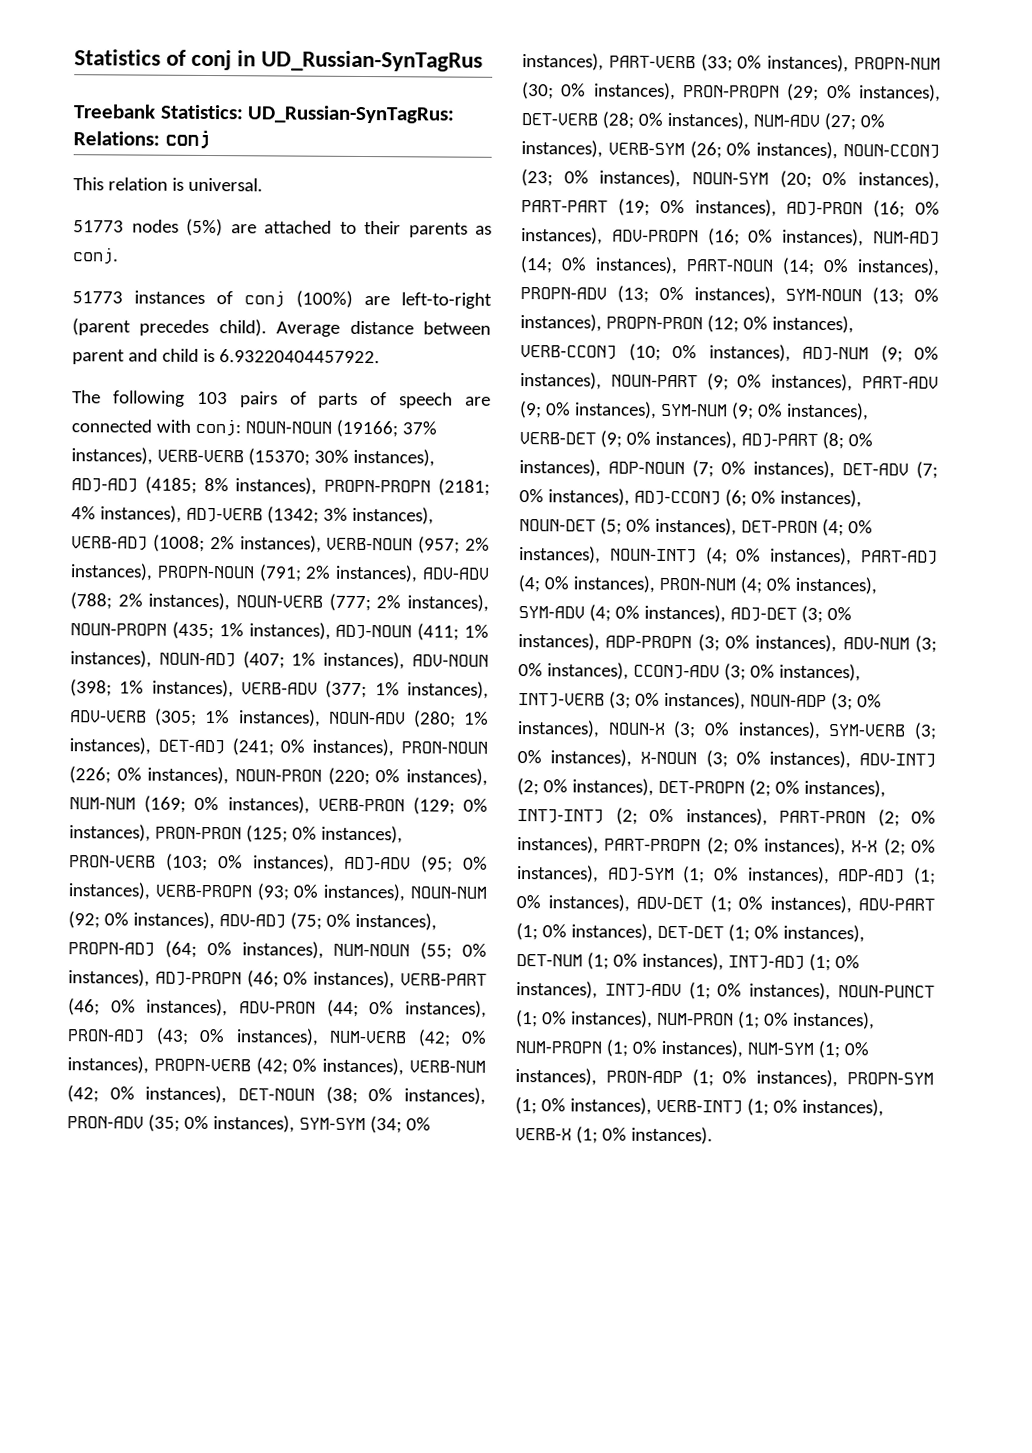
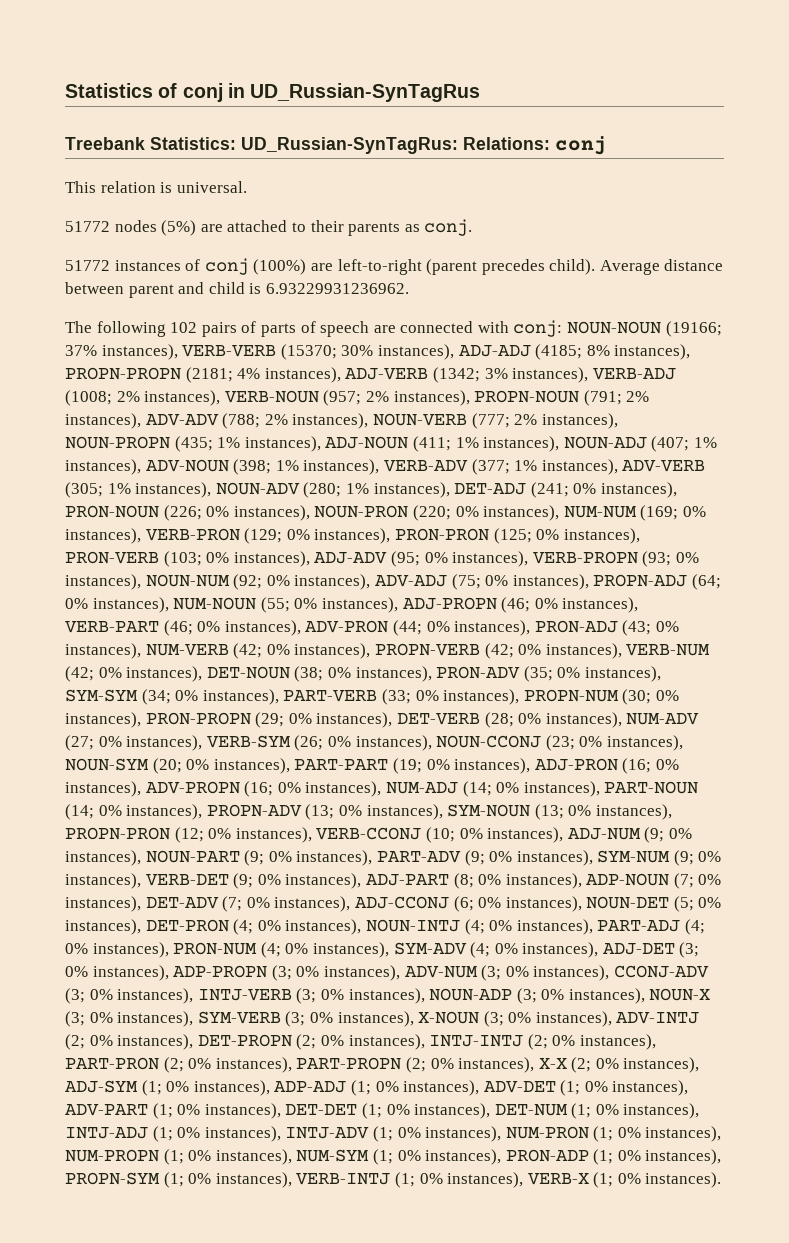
[73,220,124,233] 51773 -> [65,221,110,232] 51772
[72,291,123,304] 51773 -> [65,260,110,271] 51772
[218,349,380,364] 6.93220404457922. -> [265,283,409,294] 6.93229931236962.
[196,391,228,405] 103 -> [170,322,198,333] 102
[838,985,935,998] [516,1010,653,1028] NOUN-PUNCT (1; 0% instances), -> (502, 1134) none

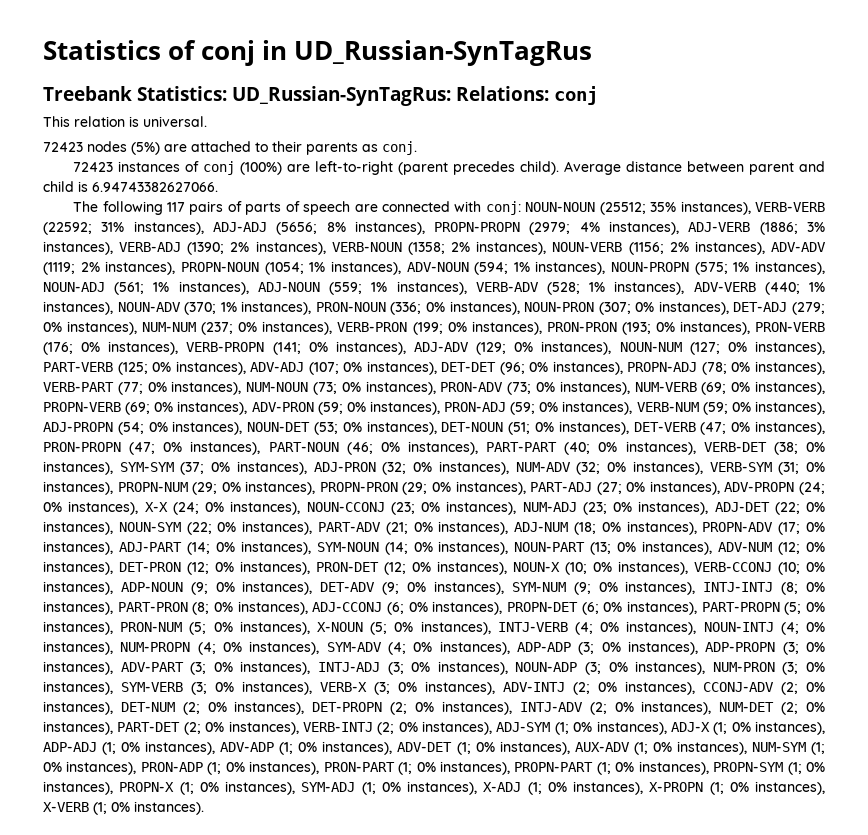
[65,221,110,232] 51772 -> [43,142,83,152] 72423
[65,260,110,271] 51772 -> [73,162,114,172] 72423
[265,283,409,294] 6.93229931236962. -> [92,182,218,192] 6.94743382627066.
[170,322,198,333] 102 -> [166,202,185,212] 117
[665,321,722,337] [65,344,374,360] (19166; 37% instances), VERB-VERB (15370; 30% -> [599,201,825,215] [43,222,125,235] (25512; 35% instances), VERB-VERB (22592; 31%
[535,344,583,360] (4185; -> [276,222,318,235] (5656;
[185,367,233,383] (2181; -> [529,222,571,235] (2979;
[432,367,480,383] (1342; -> [759,222,798,235] (1886;
[65,390,112,406] (1008; -> [187,242,225,255] (1390;
[323,390,650,406] [65,413,618,429] [65,436,717,452] [65,459,272,475] (957; 2% instances), PROPN-NOUN (791; 2% instances), ADV-ADV (788; 2% instances), NOUN-VERB (777; 2% instances), NOUN-PROPN (435; 1% instances), ADJ-NOUN (411; 1% instances), NOUN-ADJ (407; 1% instances), ADV-NOUN (398; -> [407,241,826,255] [43,261,825,275] [43,281,363,295] (1358; 2% instances), NOUN-VERB (1156; 2% instances), ADV-ADV (1119; 2% instances), PROPN-NOUN (1054; 1% instances), ADV-NOUN (594; 1% instances), NOUN-PROPN (575; 1% instances), NOUN-ADJ (561; 1% instances), ADJ-NOUN (559;
[471,459,510,475] (377; -> [546,282,580,295] (528;
[65,482,103,498] (305; -> [764,282,800,295] (440;
[303,482,677,498] [65,505,451,521] (280; 1% instances), DET-ADJ (241; 0% instances), PRON-NOUN (226; 0% instances), NOUN-PRON (220; -> [184,301,825,315] (370; 1% instances), PRON-NOUN (336; 0% instances), NOUN-PRON (307; 0% instances), DET-ADJ (279;
[640,505,679,521] (169; -> [201,322,234,335] (237;
[244,528,640,544] [65,551,699,567] [65,574,721,590] [65,597,639,613] [65,620,679,636] [65,643,711,659] [65,666,661,682] [65,689,679,705] [65,712,700,728] (129; 0% instances), PRON-PRON (125; 0% instances), PRON-VERB (103; 0% instances), ADJ-ADV (95; 0% instances), VERB-PROPN (93; 0% instances), NOUN-NUM (92; 0% instances), ADV-ADJ (75; 0% instances), PROPN-ADJ (64; 0% instances), NUM-NOUN (55; 0% instances), ADJ-PROPN (46; 0% instances), VERB-PART (46; 0% instances), ADV-PRON (44; 0% instances), PRON-ADJ (43; 0% instances), NUM-VERB (42; 0% instances), PROPN-VERB (42; 0% instances), VERB-NUM (42; 0% instances), DET-NOUN (38; 0% instances), PRON-ADV (35; 0% instances), SYM-SYM (34; 0% instances), PART-VERB (33; 0% instances), PROPN-NUM (30; 0% instances), PRON-PROPN (29; 0% instances), DET-VERB (28; 0% instances), NUM-ADV -> [412,321,825,335] [43,341,825,355] [43,361,825,375] [43,381,825,395] [43,401,825,415] [43,421,825,435] [43,441,825,455] [43,461,826,475] [43,481,593,495] (199; 0% instances), PRON-PRON (193; 0% instances), PRON-VERB (176; 0% instances), VERB-PROPN (141; 0% instances), ADJ-ADV (129; 0% instances), NOUN-NUM (127; 0% instances), PART-VERB (125; 0% instances), ADV-ADJ (107; 0% instances), DET-DET (96; 0% instances), PROPN-ADJ (78; 0% instances), VERB-PART (77; 0% instances), NUM-NOUN (73; 0% instances), PRON-ADV (73; 0% instances), NUM-VERB (69; 0% instances), PROPN-VERB (69; 0% instances), ADV-PRON (59; 0% instances), PRON-ADJ (59; 0% instances), VERB-NUM (59; 0% instances), ADJ-PROPN (54; 0% instances), NOUN-DET (53; 0% instances), DET-NOUN (51; 0% instances), DET-VERB (47; 0% instances), PRON-PROPN (47; 0% instances), PART-NOUN (46; 0% instances), PART-PART (40; 0% instances), VERB-DET (38; 0% instances), SYM-SYM (37; 0% instances), ADJ-PRON (32; 0% instances), NUM-ADV (32; 0% instances), VERB-SYM (31; 0% instances), PROPN-NUM (29; 0% instances), PROPN-PRON (29; 0% instances), PART-ADJ
[206,735,324,751] VERB-SYM (26; -> [724,482,825,495] [43,501,199,515] ADV-PROPN (24; 0% instances), X-X (24;
[65,758,679,774] [65,781,699,797] [65,804,672,820] [65,827,312,843] NOUN-SYM (20; 0% instances), PART-PART (19; 0% instances), ADJ-PRON (16; 0% instances), ADV-PROPN (16; 0% instances), NUM-ADJ (14; 0% instances), PART-NOUN (14; 0% instances), PROPN-ADV (13; 0% instances), SYM-NOUN (13; 0% instances), PROPN-PRON (12; 0% instances), -> [522,501,825,515] [43,521,825,535] [43,541,825,555] [43,561,688,575] NUM-ADJ (23; 0% instances), ADJ-DET (22; 0% instances), NOUN-SYM (22; 0% instances), PART-ADV (21; 0% instances), ADJ-NUM (18; 0% instances), PROPN-ADV (17; 0% instances), ADJ-PART (14; 0% instances), SYM-NOUN (14; 0% instances), NOUN-PART (13; 0% instances), ADV-NUM (12; 0% instances), DET-PRON (12; 0% instances), PRON-DET (12; 0% instances), NOUN-X (10; 0% instances),
[567,827,692,843] [65,850,461,866] ADJ-NUM (9; 0% instances), NOUN-PART (9; 0% instances), PART-ADV -> [120,581,376,595] ADP-NOUN (9; 0% instances), DET-ADV
[145,873,722,889] [65,896,243,912] VERB-DET (9; 0% instances), ADJ-PART (8; 0% instances), ADP-NOUN (7; 0% instances), DET-ADV (7; -> [703,582,826,595] [43,601,210,615] INTJ-INTJ (8; 0% instances), PART-PRON (8;
[586,896,722,912] [65,919,229,935] NOUN-DET (5; 0% instances), DET-PRON -> [507,601,825,615] [43,621,568,635] PROPN-DET (6; 0% instances), PART-PROPN (5; 0% instances), PRON-NUM (5; 0% instances), X-NOUN (5; 0% instances), INTJ-VERB
[597,919,705,935] [65,942,258,958] PART-ADJ (4; 0% instances), PRON-NUM -> [120,642,191,652] NUM-PROPN
[602,943,675,955] ADJ-DET -> [517,642,571,652] ADP-ADP
[404,965,709,981] [65,988,292,1004] ADV-NUM (3; 0% instances), CCONJ-ADV (3; 0% instances), INTJ-VERB -> [120,661,380,675] ADV-PART (3; 0% instances), INTJ-ADJ
[649,988,711,1001] NOUN-X -> [712,662,775,672] NUM-PRON
[418,1011,480,1024] X-NOUN -> [320,682,367,692] VERB-X
(194, 1042) none -> [703,682,825,695] [43,701,305,715] CCONJ-ADV (2; 0% instances), DET-NUM (2; 0% instances),
[429,1034,656,1050] [65,1057,567,1073] INTJ-INTJ (2; 0% instances), PART-PRON (2; 0% instances), PART-PROPN (2; 0% instances), X-X -> [519,701,826,715] [43,721,373,735] INTJ-ADV (2; 0% instances), NUM-DET (2; 0% instances), PART-DET (2; 0% instances), VERB-INTJ
[274,1080,689,1096] [65,1103,700,1119] [65,1126,722,1142] [65,1149,159,1162] ADP-ADJ (1; 0% instances), ADV-DET (1; 0% instances), ADV-PART (1; 0% instances), DET-DET (1; 0% instances), DET-NUM (1; 0% instances), INTJ-ADJ (1; 0% instances), INTJ-ADV (1; 0% instances), NUM-PRON (1; 0% instances), NUM-PROPN -> [670,721,825,735] [43,741,630,755] ADJ-X (1; 0% instances), ADP-ADJ (1; 0% instances), ADV-ADP (1; 0% instances), ADV-DET (1; 0% instances), AUX-ADV
(722, 1157) none -> [323,761,709,775] PRON-PART (1; 0% instances), PROPN-PART (1; 0% instances),
[296,1172,589,1188] VERB-INTJ (1; 0% instances), VERB-X -> [119,781,825,795] [43,802,89,812] PROPN-X (1; 0% instances), SYM-ADJ (1; 0% instances), X-ADJ (1; 0% instances), X-PROPN (1; 0% instances), X-VERB

